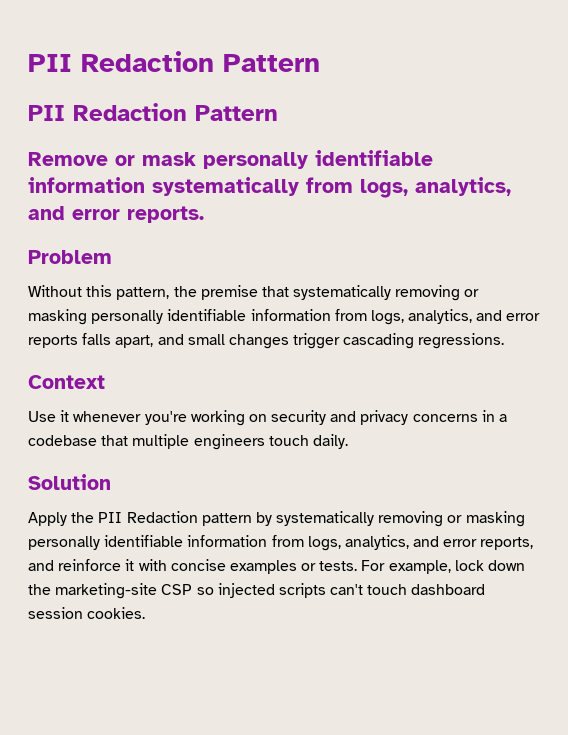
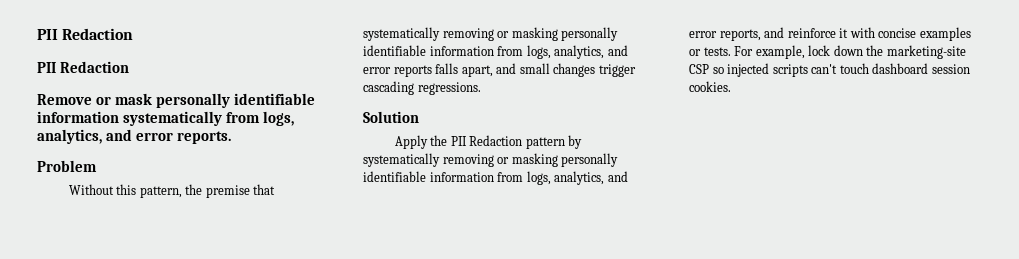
[28,51,320,72] [28,103,278,121] PII Redaction Pattern // PII Redaction Pattern -> [37,28,134,40] [37,61,130,73] PII Redaction // PII Redaction
[28,375,105,389] [28,410,508,426] [28,434,348,450] // Context // Use it whenever you're working on security and privacy concerns in a codebase that multiple engineers touch daily. -> (481, 88) none

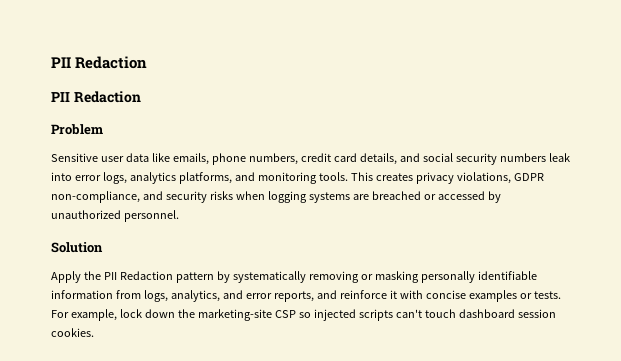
[37,93,315,108] [37,111,294,126] [37,129,231,144] [37,160,97,172] [68,184,276,198] [363,27,619,41] [363,45,628,59] [363,63,636,77] [363,81,481,95] Remove or mask personally identifiable information systematically from logs, analytics, and error reports. // Problem // Without this pattern, the premise that systematically removing or masking personally identifiable information from logs, analytics, and error reports falls apart, and small changes trigger cascading regressions. -> [51,124,103,135] [51,153,570,165] [51,172,544,184] [51,191,501,203] [51,210,179,222] Problem // Sensitive user data like emails, phone numbers, credit card details, and social security numbers leak into error logs, analytics platforms, and monitoring tools. This creates privacy violations, GDPR non-compliance, and security risks when logging systems are breached or accessed by unauthorized personnel.

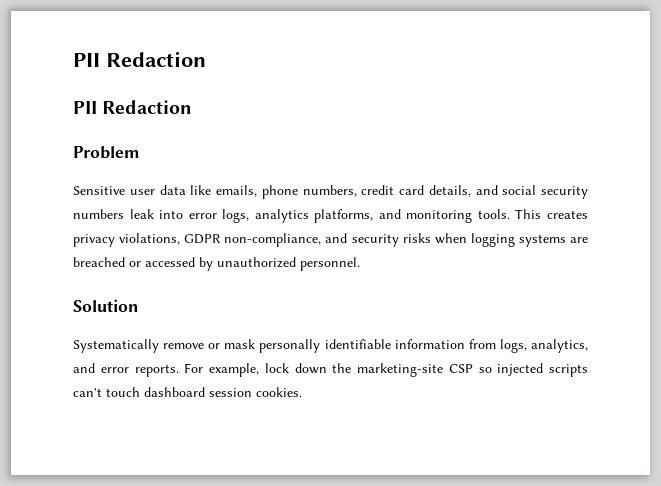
[51,271,419,283] Apply the PII Redaction pattern by systematically removing or masking -> [73,339,256,353] Systematically remove or mask
[273,290,561,302] reports, and reinforce it with concise examples or tests. -> [134,364,179,377] reports.

